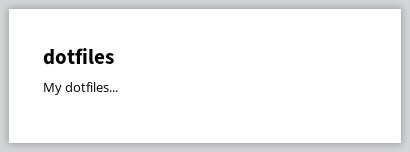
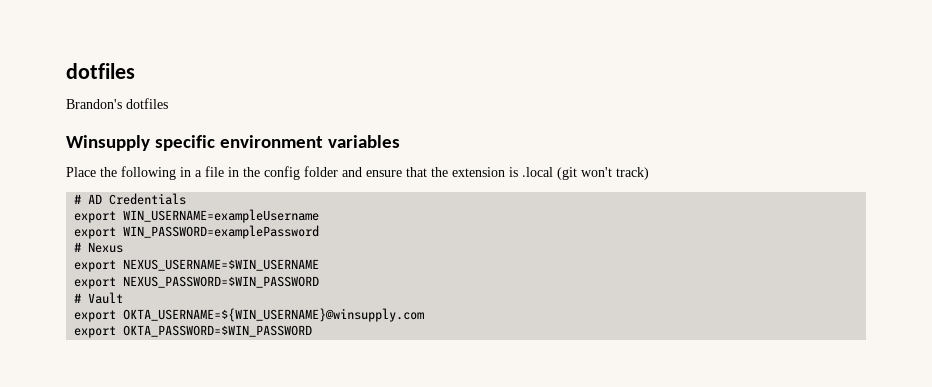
[43,48,114,65] [43,82,119,95] dotfiles // My dotfiles... -> [66,63,135,79] [66,98,168,109] [66,135,401,151] [66,166,649,180] [74,193,187,205] [74,209,320,223] [74,225,320,239] [74,242,124,253] [74,259,320,272] [74,276,320,289] [74,292,124,304] [74,308,425,322] [74,325,313,338] dotfiles // Brandon's dotfiles // Winsupply specific environment variables // Place the following in a file in the config folder and ensure that the extension is .local (git won't track) // # AD Credentials // export WIN_USERNAME=exampleUsername // export WIN_PASSWORD=examplePassword // # Nexus // export NEXUS_USERNAME=$WIN_USERNAME // export NEXUS_PASSWORD=$WIN_PASSWORD // # Vault // export OKTA_USERNAME=${WIN_USERNAME}@winsupply.com // export OKTA_PASSWORD=$WIN_PASSWORD

